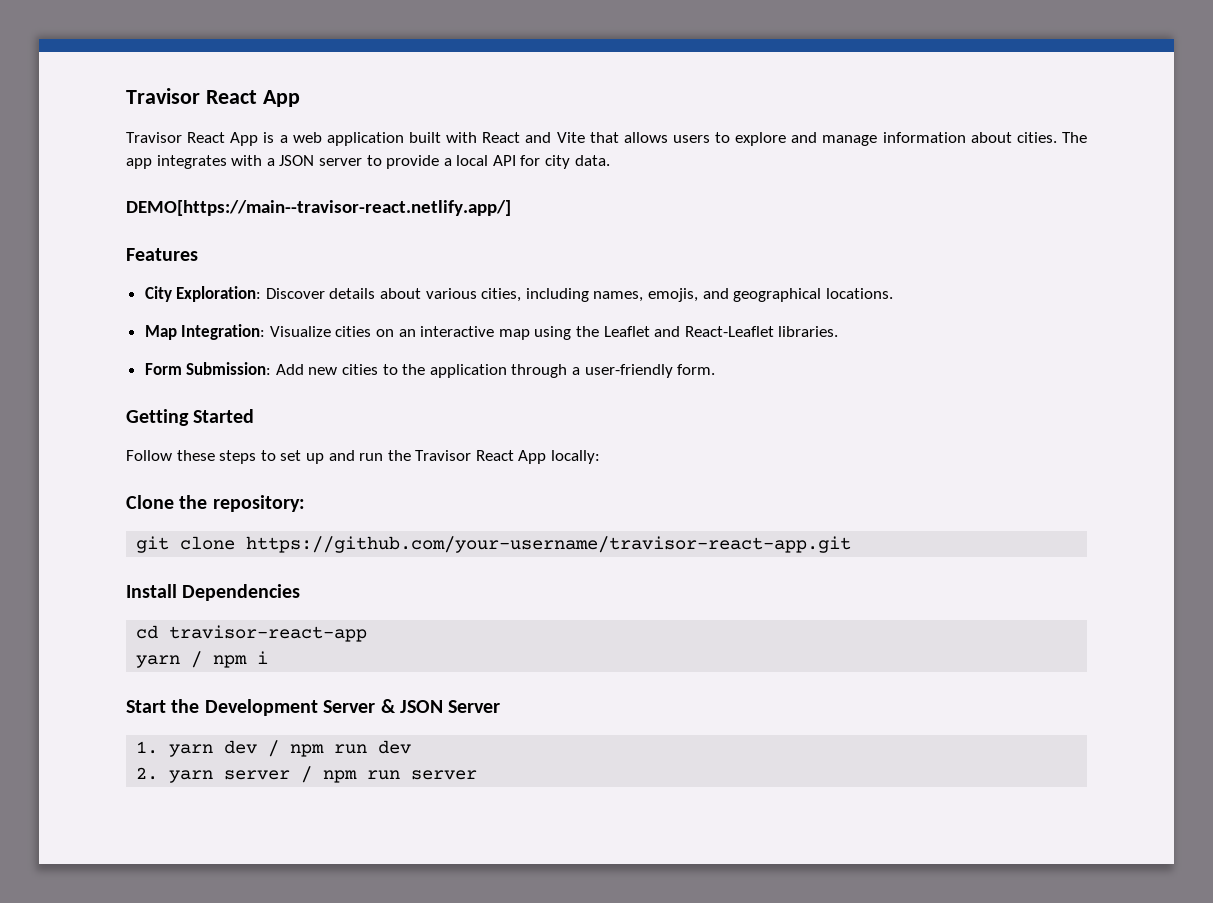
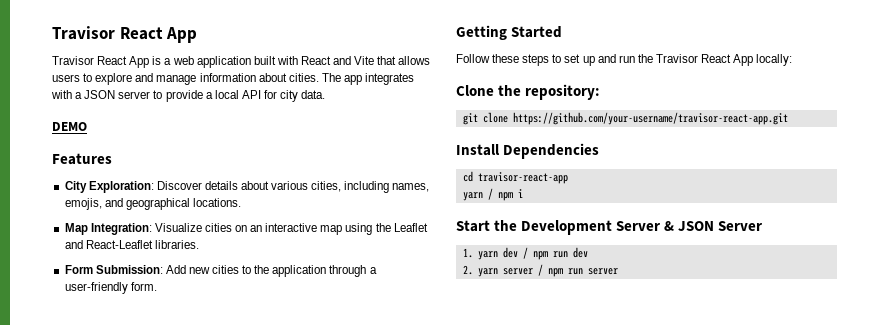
[126,200,511,216] DEMO[https://main--travisor-react.netlify.app/] -> [52,122,87,131] DEMO

